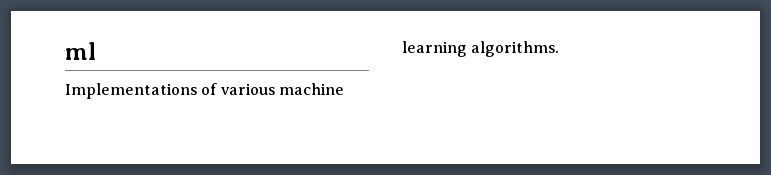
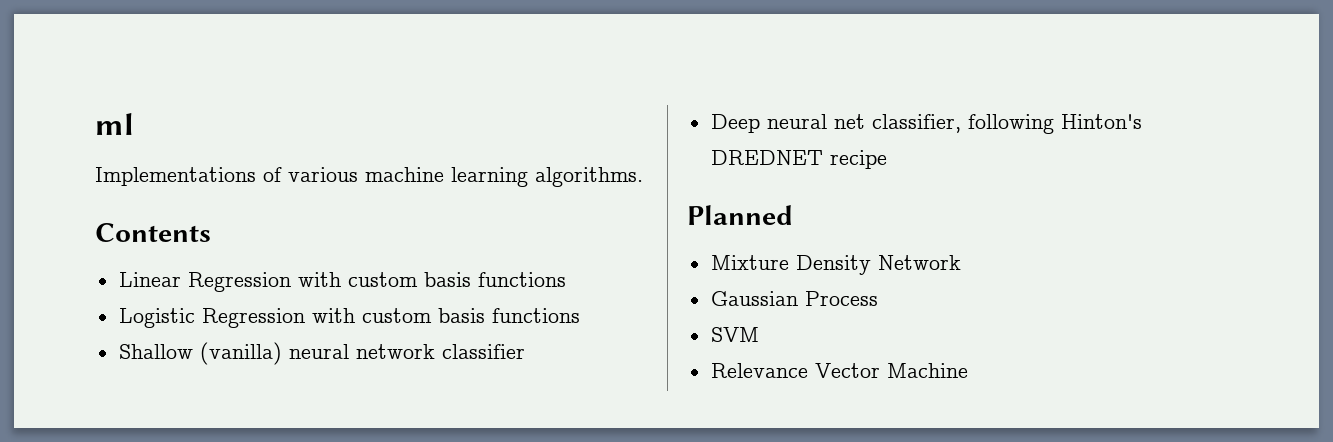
(560, 49) none -> [95,223,211,242] [118,272,566,292] [118,308,580,328] [118,342,525,365] [710,114,1142,134] [710,150,887,169] [687,205,793,225] [710,255,961,275] [710,291,878,306] [710,327,759,342] [710,363,968,378] // Contents // Linear Regression with custom basis functions // Logistic Regression with custom basis functions // Shallow (vanilla) neural network classifier // Deep neural net classifier, following Hinton's DREDNET recipe // Planned // Mixture Density Network // Gaussian Process // SVM // Relevance Vector Machine

